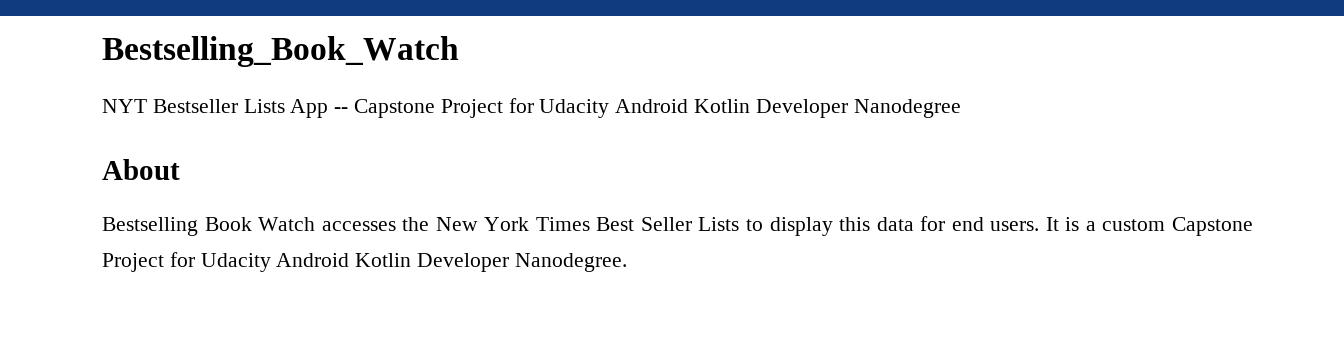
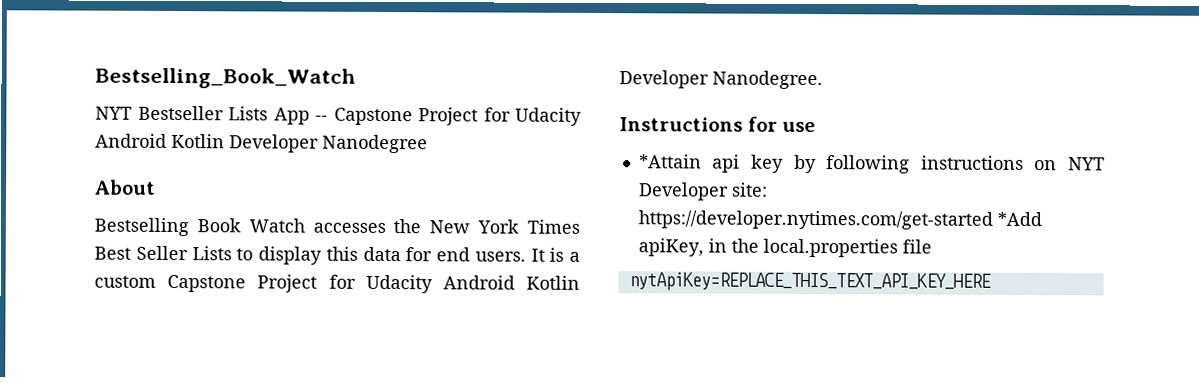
(627, 262) none -> [619,116,817,133] [638,154,1105,174] [637,182,768,201] [637,210,1042,230] [637,238,932,258] [628,272,991,292] // Instructions for use // *Attain api key by following instructions on NYT Developer site: https://developer.nytimes.com/get-started *Add apiKey, in the local.properties file // nytApiKey=REPLACE_THIS_TEXT_API_KEY_HERE

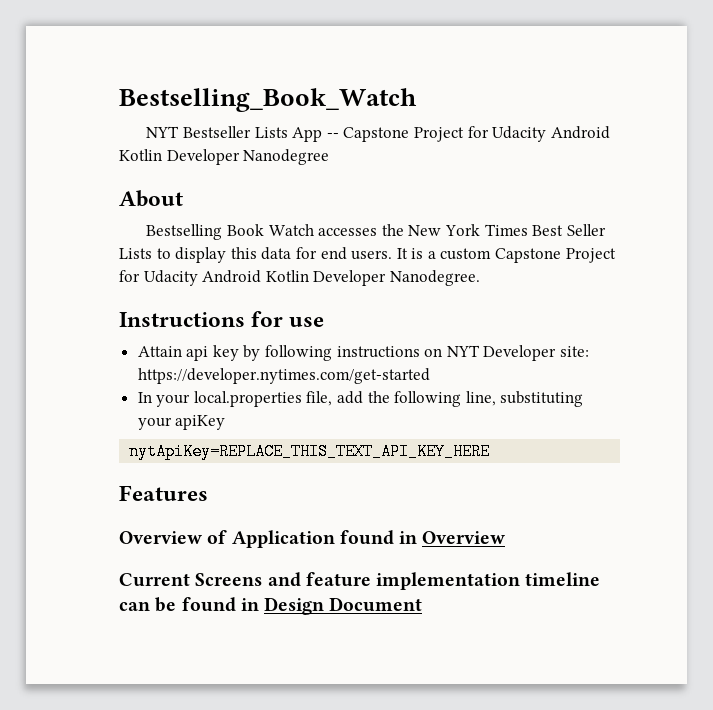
[638,154,702,169] *Attain -> [137,346,182,357] Attain
[996,211,1042,227] [637,238,932,258] [628,272,991,292] *Add apiKey, in the local.properties file // nytApiKey=REPLACE_THIS_TEXT_API_KEY_HERE -> [137,391,584,407] [137,415,226,430] [129,443,491,460] [119,485,208,501] [119,530,506,548] [119,572,601,590] [119,597,423,615] // In your local.properties file, add the following line, substituting your apiKey // nytApiKey=REPLACE_THIS_TEXT_API_KEY_HERE // Features // Overview of Application found in Overview // Current Screens and feature implementation timeline can be found in Design Document

